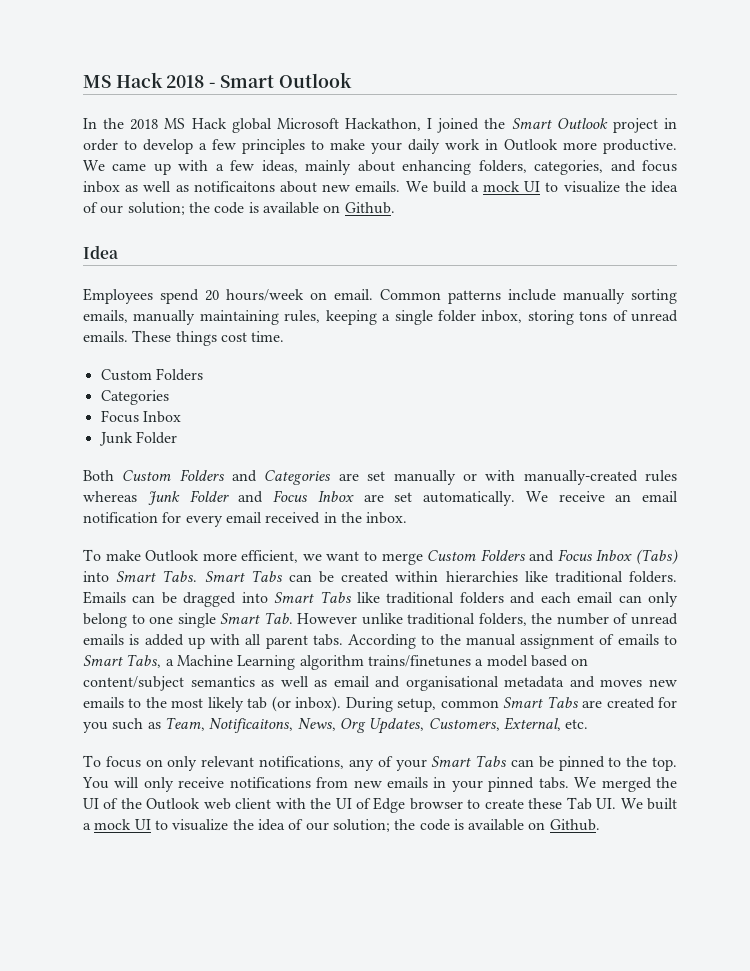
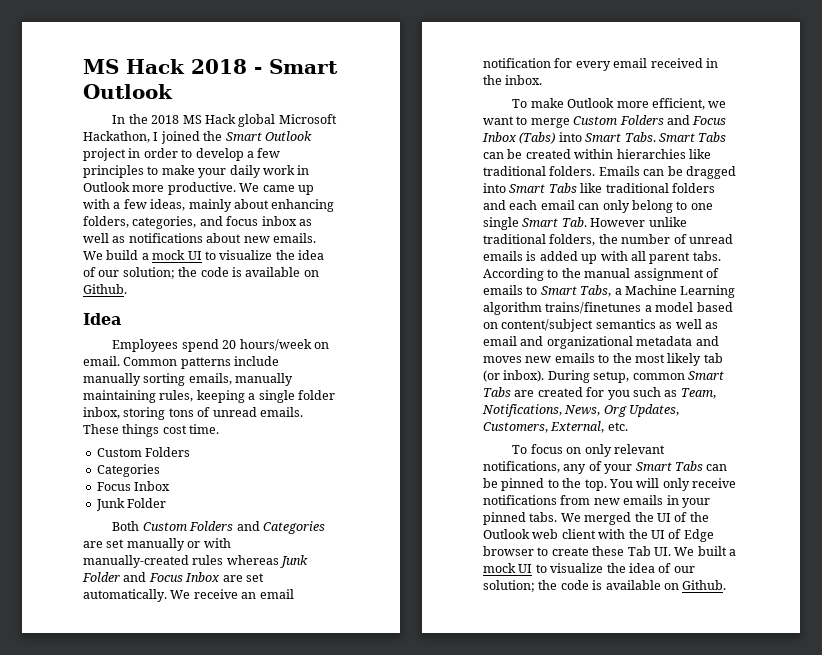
[193,181,275,192] notificaitons -> [128,233,203,243] notifications
[405,676,499,691] organisational -> [546,336,633,349] organizational
[209,718,294,733] Notificaitons, -> [482,404,562,417] Notifications,

